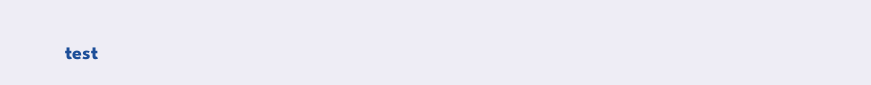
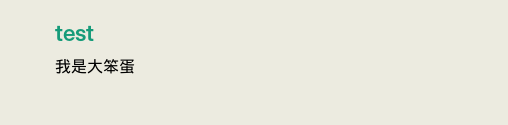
(98, 53) none -> [55,58,135,74] // 我是大笨蛋

